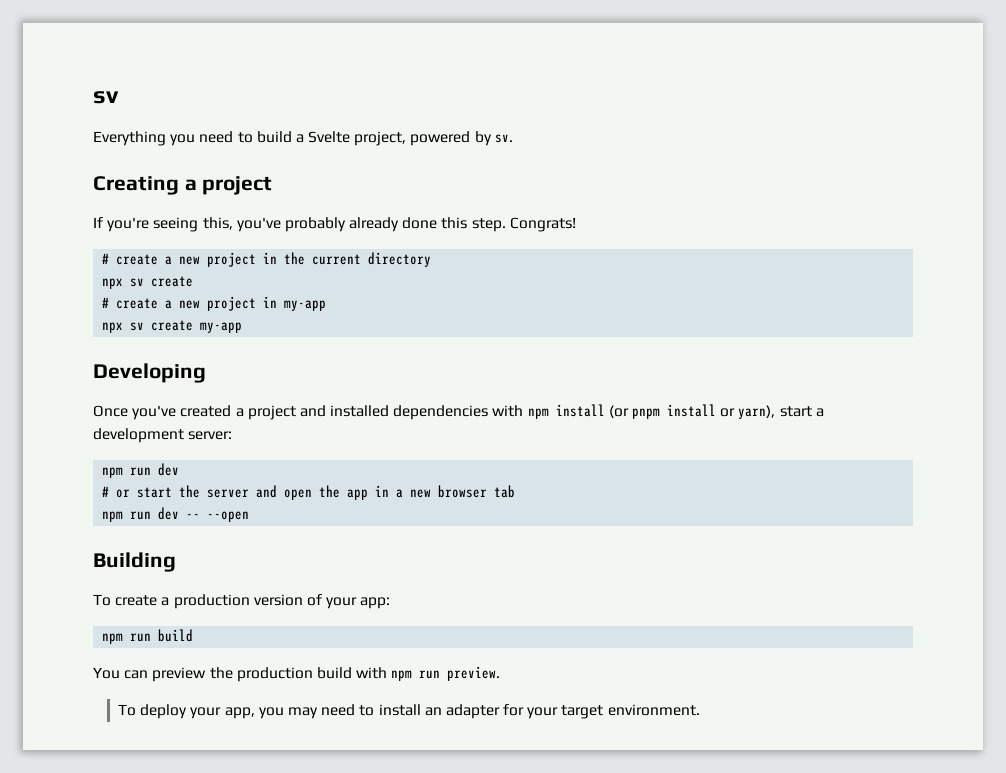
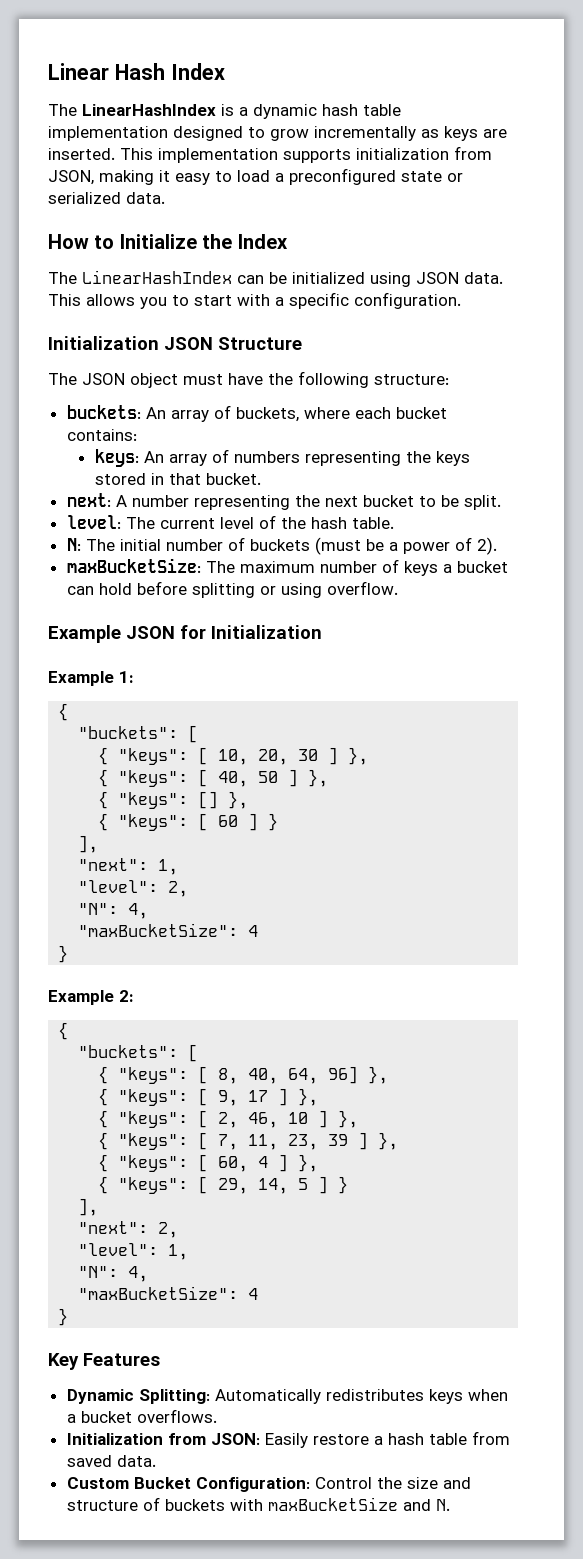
[93,91,119,104] [93,131,513,146] [93,176,273,195] [93,217,576,232] [102,252,432,267] [102,276,194,289] [102,296,327,311] [102,320,243,333] [93,363,206,383] [93,404,824,420] [93,428,233,443] [102,463,180,478] [102,485,516,500] [102,507,250,522] [93,552,176,572] [93,594,391,609] [102,629,194,644] [93,666,501,682] [118,704,700,719] sv // Everything you need to build a Svelte project, powered by sv. // Creating a project // If you're seeing this, you've probably already done this step. Congrats! // # create a new project in the current directory // npx sv create // # create a new project in my-app // npx sv create my-app // Developing // Once you've created a project and installed dependencies with npm install (or pnpm install or yarn), start a development server: // npm run dev // # or start the server and open the app in a new browser tab // npm run dev -- --open // Building // To create a production version of your app: // npm run build // You can preview the production build with npm run preview. // To deploy your app, you may need to install an adapter for your target environment. -> [48,63,225,80] [48,104,401,119] [48,126,507,141] [48,146,492,163] [48,168,463,185] [48,192,165,204] [48,234,288,249] [48,270,503,287] [48,292,461,309] [48,336,302,350] [48,371,449,388] [66,405,447,422] [66,429,137,441] [94,449,470,467] [94,473,261,485] [66,493,501,510] [66,515,394,529] [66,537,497,555] [66,558,508,576] [66,581,398,598] [48,625,322,643] [48,671,134,686] [58,703,69,721] [78,725,199,743] [98,747,369,765] [98,769,329,787] [98,791,249,809] [98,813,279,831] [78,835,99,853] [78,858,179,875] [78,880,189,897] [78,903,149,919] [78,923,259,937] [58,945,69,963] [48,990,134,1005] [58,1022,69,1040] [78,1044,199,1062] [98,1066,389,1084] [98,1088,319,1106] [98,1110,359,1128] [98,1132,399,1150] [98,1154,319,1172] [98,1176,349,1194] [78,1198,99,1216] [78,1221,179,1238] [78,1243,189,1260] [78,1266,149,1282] [78,1286,259,1300] [58,1308,69,1326] [48,1353,160,1370] [66,1389,508,1404] [66,1409,217,1423] [66,1431,510,1448] [66,1455,156,1467] [66,1477,471,1492] [66,1497,450,1511] Linear Hash Index // The LinearHashIndex is a dynamic hash table implementation designed to grow incrementally as keys are inserted. This implementation supports initialization from JSON, making it easy to load a preconfigured state or serialized data. // How to Initialize the Index // The LinearHashIndex can be initialized using JSON data. This allows you to start with a specific configuration. // Initialization JSON Structure // The JSON object must have the following structure: // buckets: An array of buckets, where each bucket contains: // keys: An array of numbers representing the keys stored in that bucket. // next: A number representing the next bucket to be split. // level: The current level of the hash table. // N: The initial number of buckets (must be a power of 2). // maxBucketSize: The maximum number of keys a bucket can hold before splitting or using overflow. // Example JSON for Initialization // Example 1: // { // "buckets": [ // { "keys": [ 10, 20, 30 ] }, // { "keys": [ 40, 50 ] }, // { "keys": [] }, // { "keys": [ 60 ] } // ], // "next": 1, // "level": 2, // "N": 4, // "maxBucketSize": 4 // } // Example 2: // { // "buckets": [ // { "keys": [ 8, 40, 64, 96] }, // { "keys": [ 9, 17 ] }, // { "keys": [ 2, 46, 10 ] }, // { "keys": [ 7, 11, 23, 39 ] }, // { "keys": [ 60, 4 ] }, // { "keys": [ 29, 14, 5 ] } // ], // "next": 2, // "level": 1, // "N": 4, // "maxBucketSize": 4 // } // Key Features // Dynamic Splitting: Automatically redistributes keys when a bucket overflows. // Initialization from JSON: Easily restore a hash table from saved data. // Custom Bucket Configuration: Control the size and structure of buckets with maxBucketSize and N.

